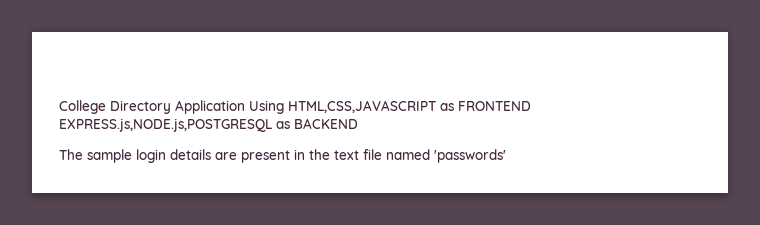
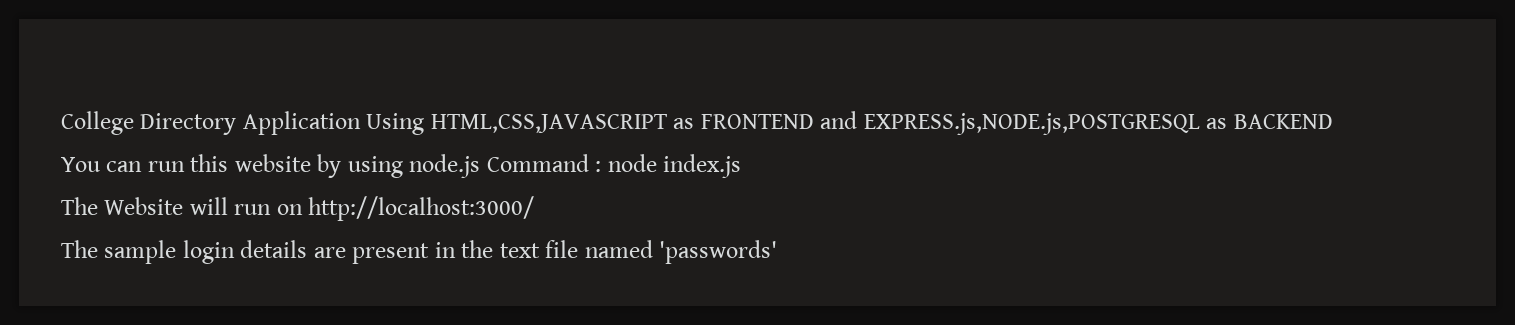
(531, 106) none -> [820,111,858,129] and
(358, 123) none -> [61,154,742,178] [61,196,535,221] // You can run this website by using node.js Command : node index.js // The Website will run on http://localhost:3000/

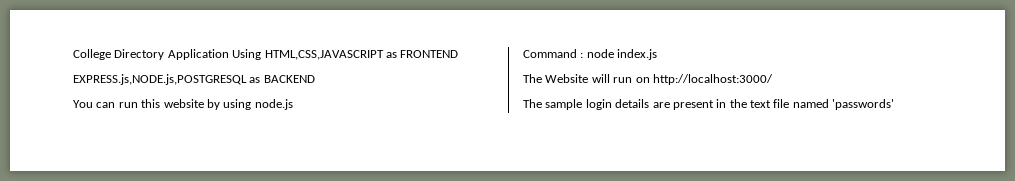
[820,111,858,129] and -> (459, 54) //
(481, 166) none -> (293, 104) //

